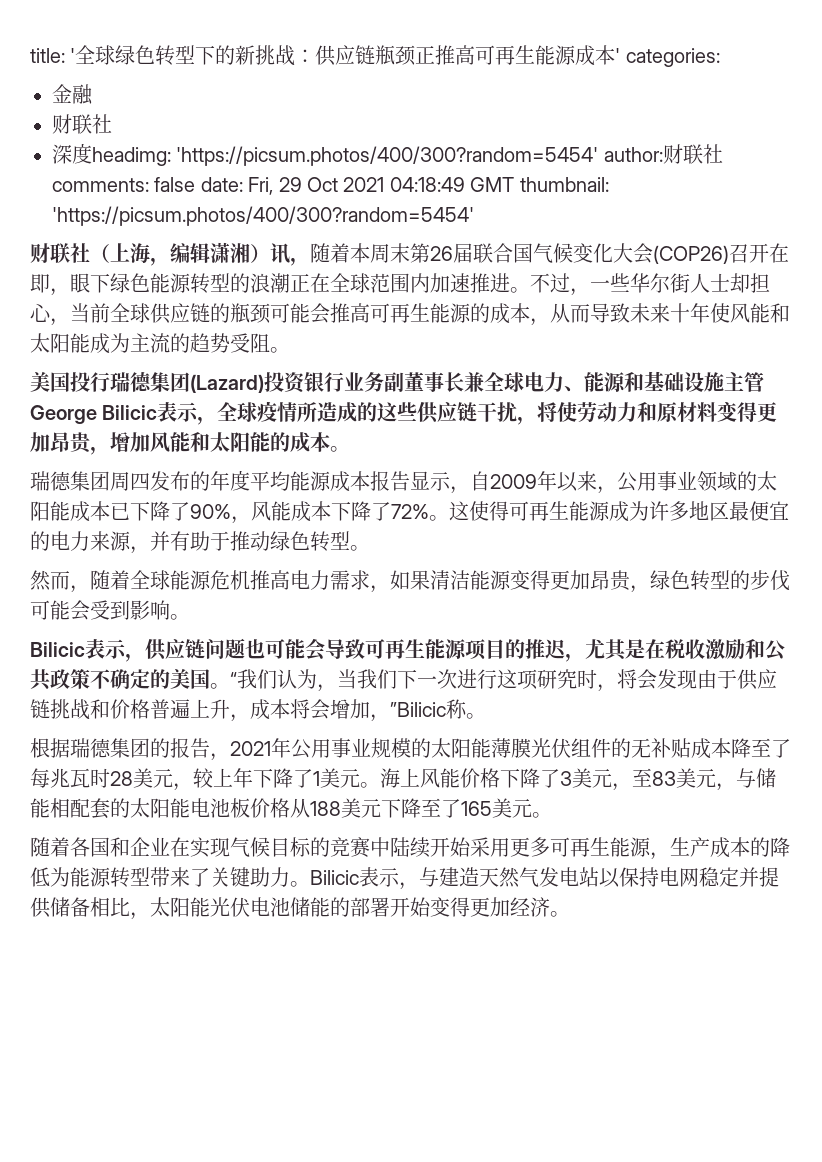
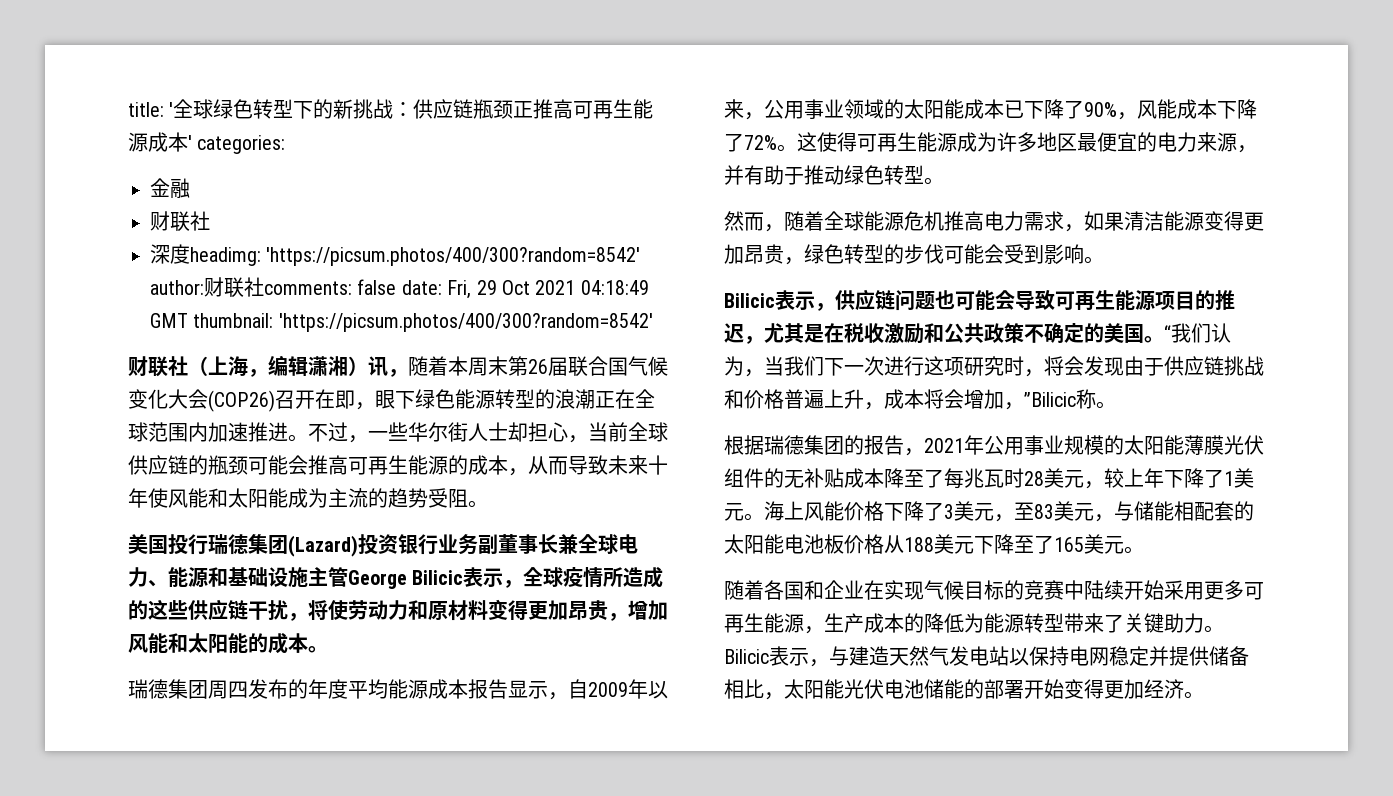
[176,146,599,166] 'https://picsum.photos/400/300?random=5454' -> [266,247,641,266] 'https://picsum.photos/400/300?random=8542'
[52,206,474,226] 'https://picsum.photos/400/300?random=5454' -> [278,313,653,332] 'https://picsum.photos/400/300?random=8542'

